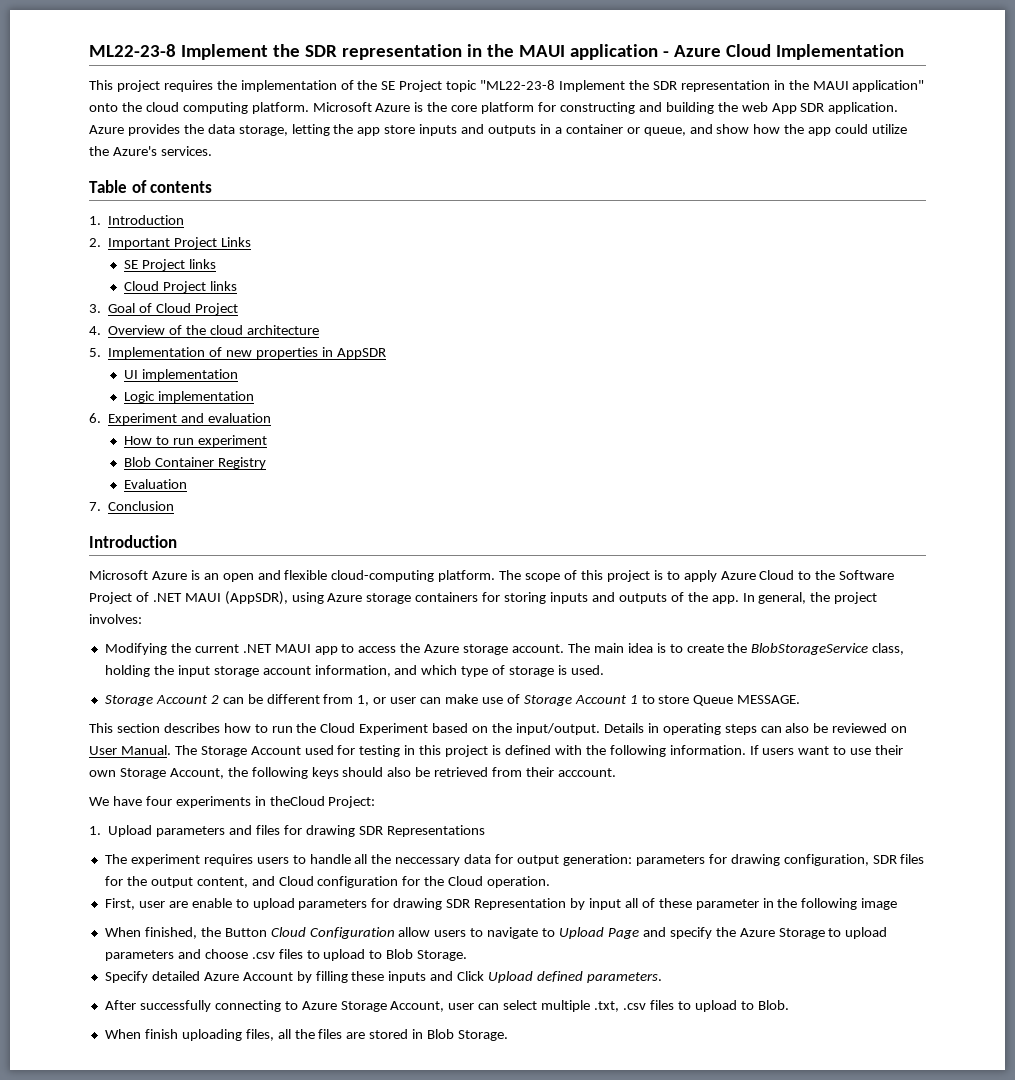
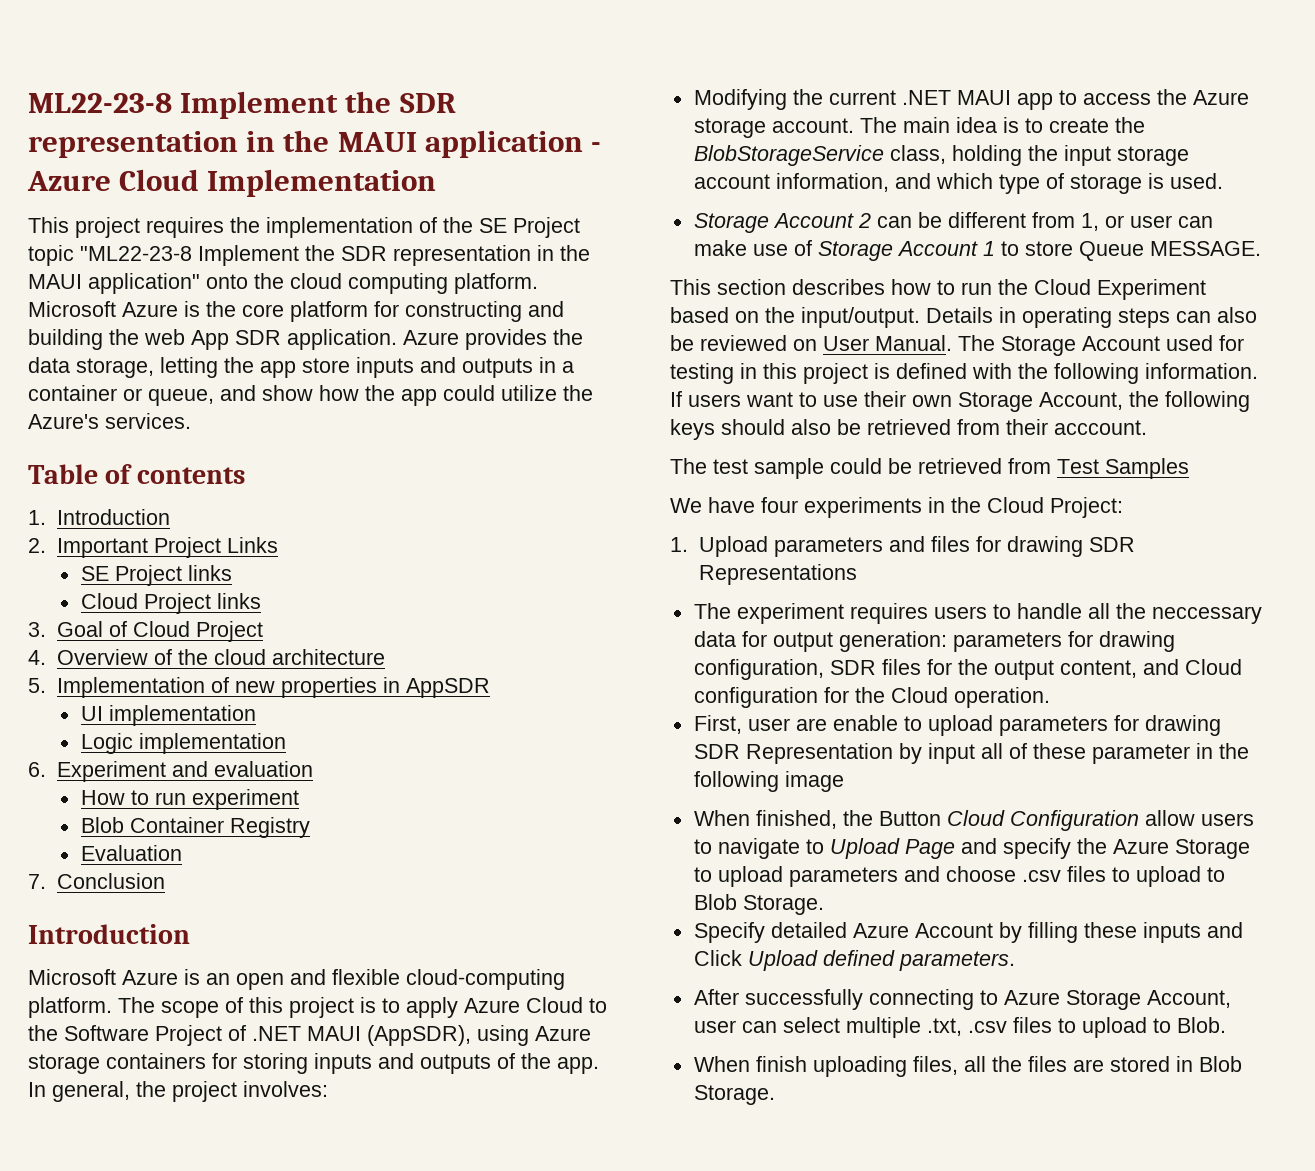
(616, 772) none -> [670,458,1189,479] // The test sample could be retrieved from Test Samples
[269,796,325,806] theCloud -> [951,497,1044,513] the Cloud

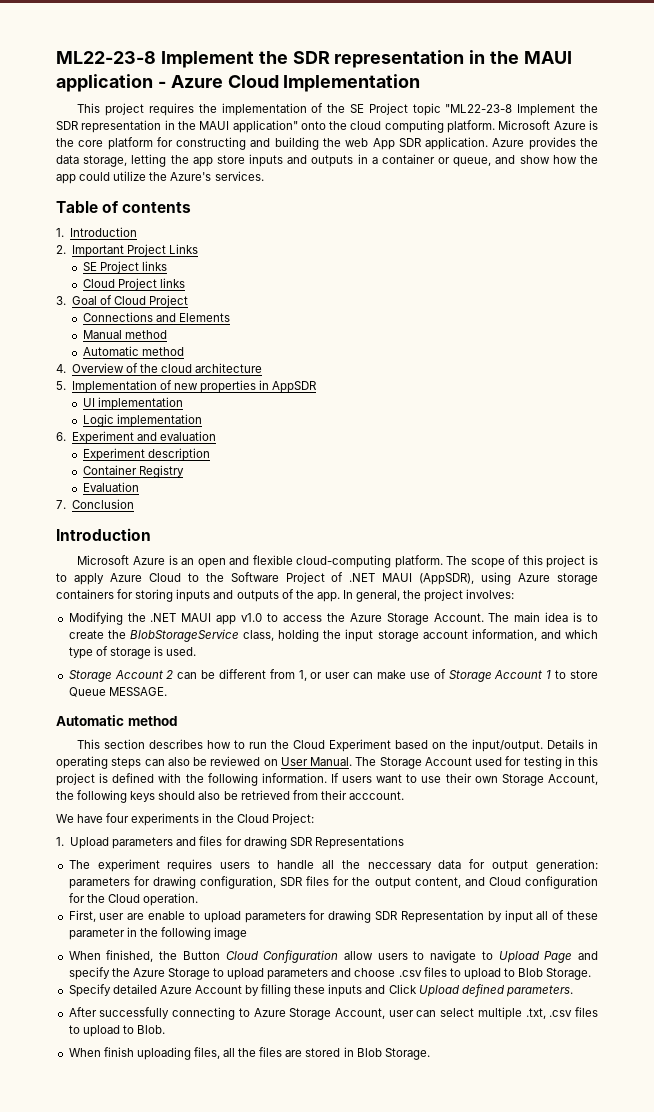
(263, 631) none -> [82,312,231,322] [82,330,167,339] [82,346,184,356] // Connections and Elements // Manual method // Automatic method
[80,789,299,810] [80,817,124,833] How to run experiment // Blob -> [82,448,210,461] Experiment description //
[828,90,896,105] current -> (146, 617) none
(1053, 101) none -> [241,613,263,622] v1.0
[693,118,854,138] storage account. -> [386,613,484,625] Storage Account.
(1261, 248) none -> [56,715,178,726] // Automatic method
[670,458,1189,479] // The test sample could be retrieved from Test Samples -> (404, 795) none

